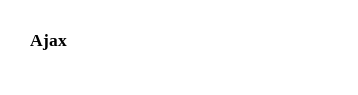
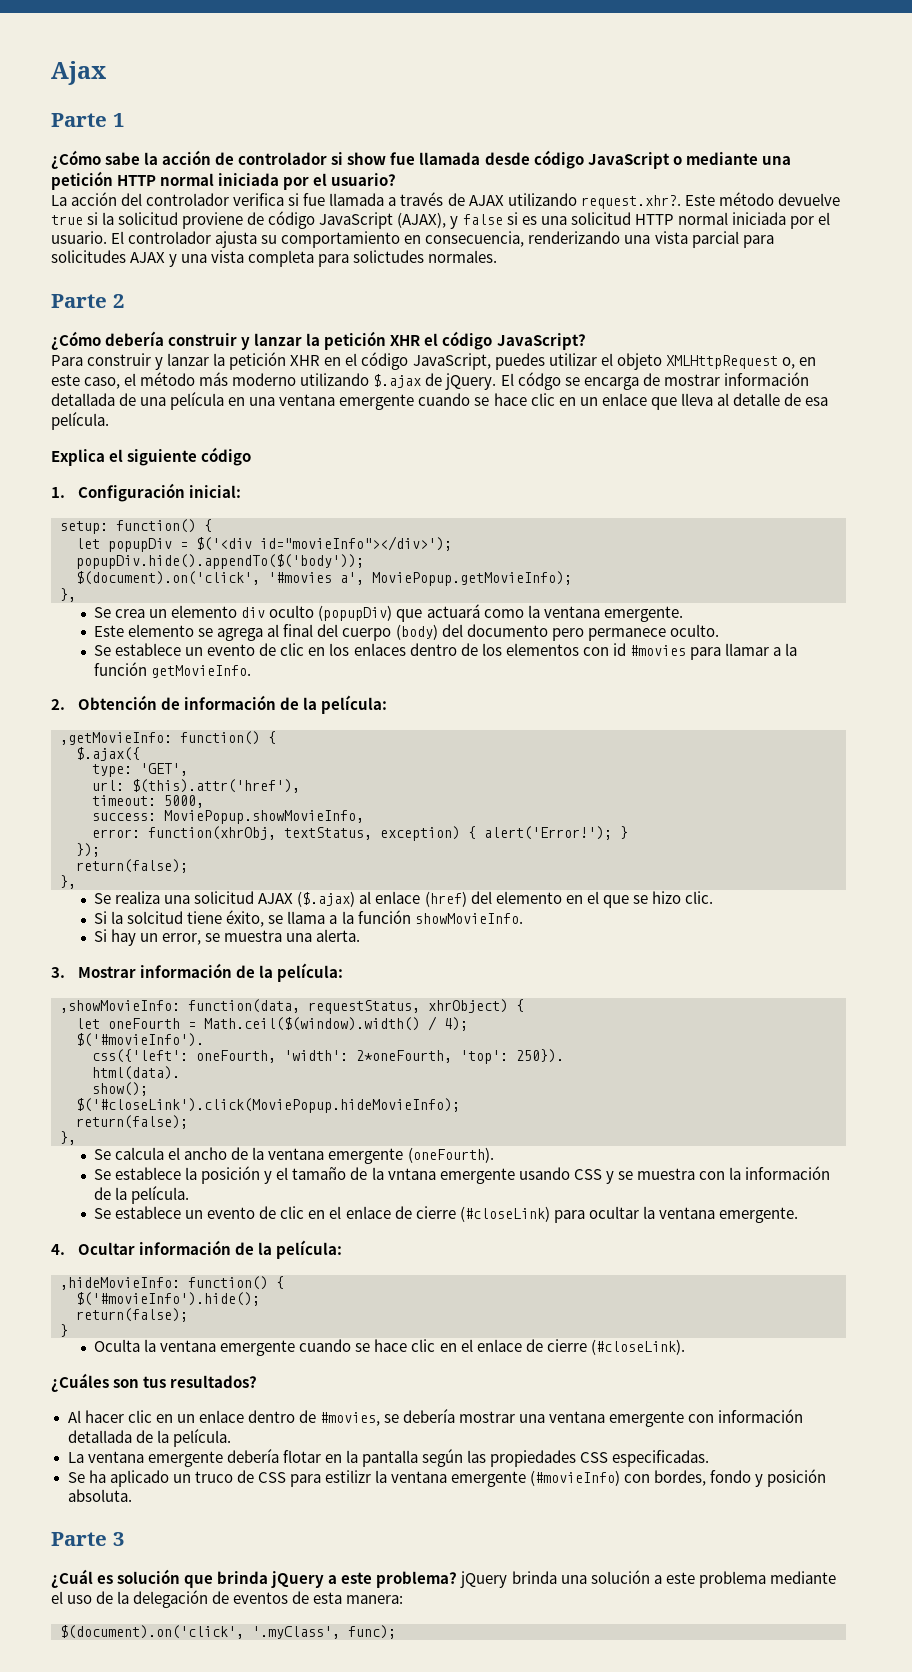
(67, 42) none -> [51,113,124,127] [51,150,791,169] [51,171,397,190] [51,192,840,209] [51,211,830,229] [51,231,774,248] [51,250,498,267] [51,294,124,308] [51,331,586,350] [51,352,816,370] [51,372,809,390] [51,392,828,410] [51,412,109,430] [51,447,252,466] [51,483,241,502] [60,519,212,534] [76,536,452,552] [76,554,364,569] [76,571,572,586] [60,588,76,602] [94,604,683,622] [94,624,719,641] [94,643,798,660] [94,662,252,678] [51,695,387,714] [60,731,276,745] [76,747,140,761] [92,763,188,777] [92,779,300,793] [92,795,204,808] [92,810,364,824] [92,826,628,841] [76,843,100,857] [76,859,188,873] [60,875,76,889] [94,891,713,908] [94,910,523,927] [94,929,361,946] [51,963,343,982] [60,999,524,1014] [76,1016,468,1031] [76,1033,204,1047] [92,1049,564,1064] [92,1066,180,1080] [92,1082,148,1096] [76,1098,460,1113] [76,1115,188,1129] [60,1131,76,1145] [94,1147,494,1164] [94,1166,831,1184] [94,1186,190,1204] [94,1206,798,1223] [51,1240,342,1259] [60,1276,284,1290] [76,1292,260,1306] [76,1308,188,1322] [60,1324,68,1337] [94,1339,685,1356] [51,1373,258,1392] [67,1409,804,1427] [67,1429,231,1447] [67,1449,710,1467] [67,1469,827,1487] [67,1489,132,1502] [51,1532,124,1546] [51,1569,836,1588] [51,1590,404,1608] [60,1625,396,1639] // Parte 1 // ¿Cómo sabe la acción de controlador si show fue llamada desde código JavaScript o mediante una petición HTTP normal iniciada por el usuario? // La acción del controlador verifica si fue llamada a través de AJAX utilizando request.xhr?. Este método devuelve true si la solicitud proviene de código JavaScript (AJAX), y false si es una solicitud HTTP normal iniciada por el usuario. El controlador ajusta su comportamiento en consecuencia, renderizando una vista parcial para solicitudes AJAX y una vista completa para solictudes normales. // Parte 2 // ¿Cómo debería construir y lanzar la petición XHR el código JavaScript? // Para construir y lanzar la petición XHR en el código JavaScript, puedes utilizar el objeto XMLHttpRequest o, en este caso, el método más moderno utilizando $.ajax de jQuery. El códgo se encarga de mostrar información detallada de una película en una ventana emergente cuando se hace clic en un enlace que lleva al detalle de esa película. // Explica el siguiente código // 1. Configuración inicial: // setup: function() { // let popupDiv = $('<div id="movieInfo"></div>'); // popupDiv.hide().appendTo($('body')); // $(document).on('click', '#movies a', MoviePopup.getMovieInfo); // }, // Se crea un elemento div oculto (popupDiv) que actuará como la ventana emergente. // Este elemento se agrega al final del cuerpo (body) del documento pero permanece oculto. // Se establece un evento de clic en los enlaces dentro de los elementos con id #movies para llamar a la función getMovieInfo. // 2. Obtención de información de la película: // ,getMovieInfo: function() { // $.ajax({ // type: 'GET', // url: $(this).attr('href'), // timeout: 5000, // success: MoviePopup.showMovieInfo, // error: function(xhrObj, textStatus, exception) { alert('Error!'); } // }); // return(false); // }, // Se realiza una solicitud AJAX ($.ajax) al enlace (href) del elemento en el que se hizo clic. // Si la solcitud tiene éxito, se llama a la función showMovieInfo. // Si hay un error, se muestra una alerta. // 3. Mostrar información de la película: // ,showMovieInfo: function(data, requestStatus, xhrObject) { // let oneFourth = Math.ceil($(window).width() / 4); // $('#movieInfo'). // css({'left': oneFourth, 'width': 2*oneFourth, 'top': 250}). // html(data). // show(); // $('#closeLink').click(MoviePopup.hideMovieInfo); // return(false); // }, // Se calcula el ancho de la ventana emergente (oneFourth). // Se establece la posición y el tamaño de la vntana emergente usando CSS y se muestra con la información de la película. // Se establece un evento de clic en el enlace de cierre (#closeLink) para ocultar la ventana emergente. // 4. Ocultar información de la película: // ,hideMovieInfo: function() { // $('#movieInfo').hide(); // return(false); // } // Oculta la ventana emergente cuando se hace clic en el enlace de cierre (#closeLink). // ¿Cuáles son tus resultados? // Al hacer clic en un enlace dentro de #movies, se debería mostrar una ventana emergente con información detallada de la película. // La ventana emergente debería flotar en la pantalla según las propiedades CSS especificadas. // Se ha aplicado un truco de CSS para estilizr la ventana emergente (#movieInfo) con bordes, fondo y posición absoluta. // Parte 3 // ¿Cuál es solución que brinda jQuery a este problema? jQuery brinda una solución a este problema mediante el uso de la delegación de eventos de esta manera: // $(document).on('click', '.myClass', func);

